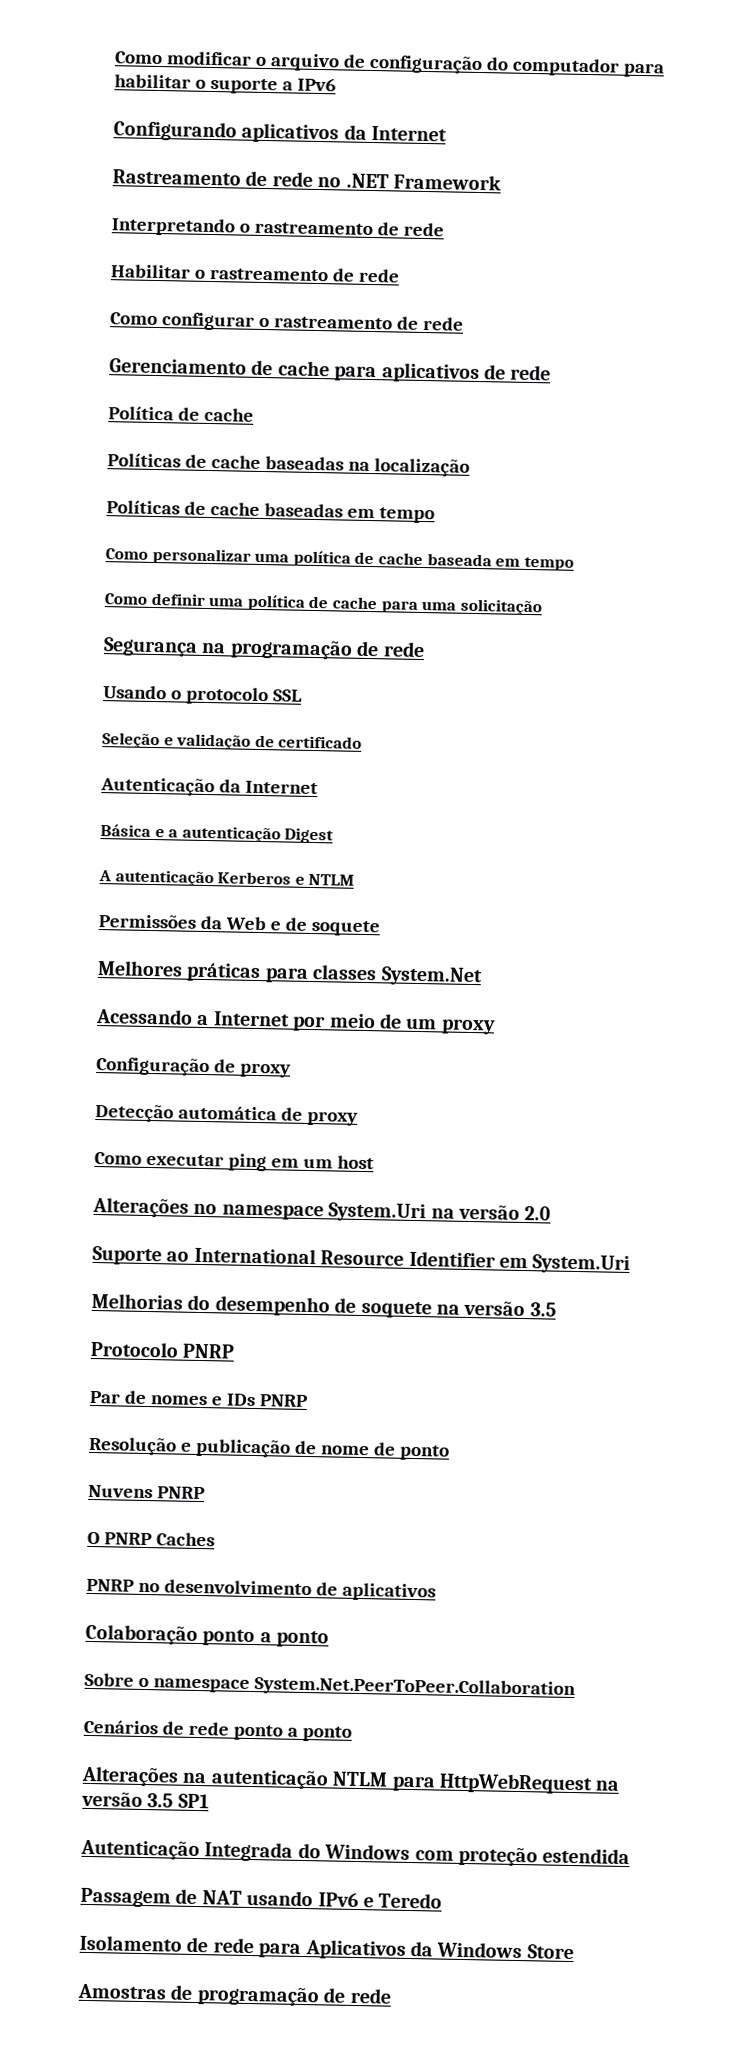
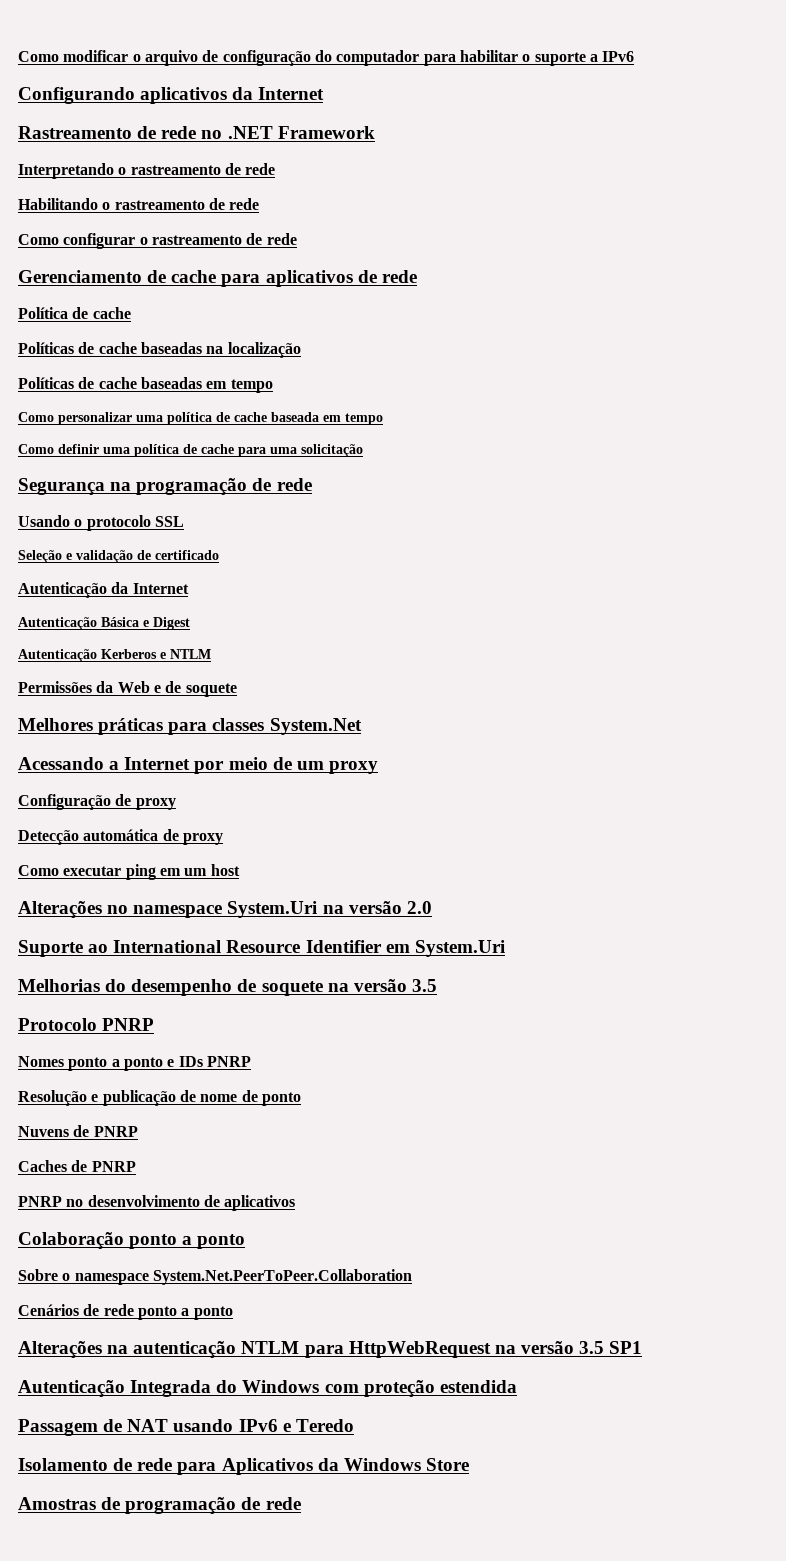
[110,264,191,279] Habilitar -> [18,198,98,210] Habilitando
(318, 787) none -> [18,617,97,630] Autenticação
[168,825,281,843] a autenticação -> (149, 623) none
[98,869,214,887] A autenticação -> [18,649,97,662] Autenticação
[89,1390,208,1406] Par de nomes -> [18,1056,163,1071] Nomes ponto a ponto
[156,1486,205,1500] [87,1531,215,1547] PNRP // O PNRP Caches -> [73,1125,138,1137] [18,1160,136,1172] de PNRP // Caches de PNRP

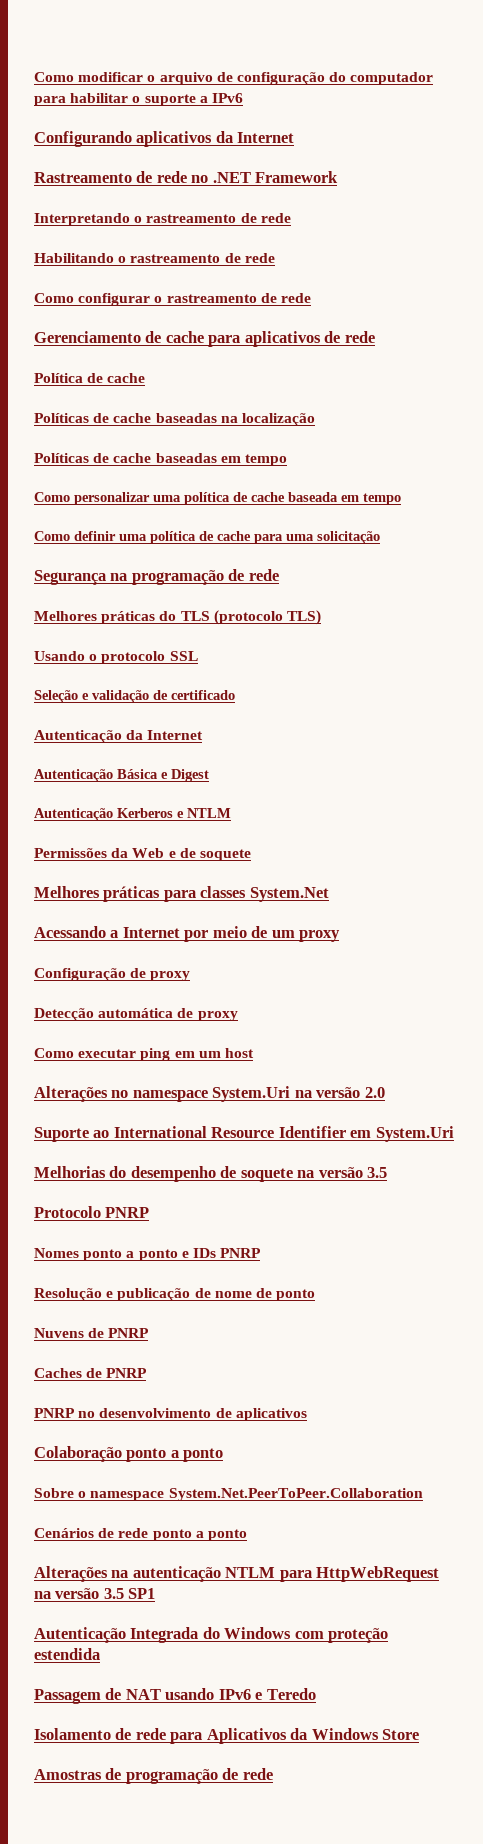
(312, 484) none -> [34,610,321,625] // Melhores práticas do TLS (protocolo TLS)

